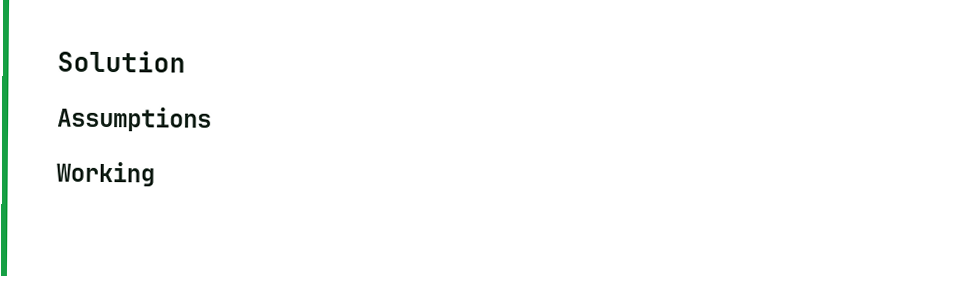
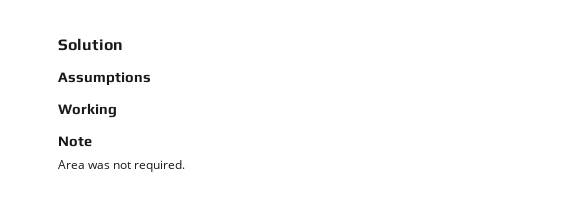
(155, 174) none -> [58,136,92,147] [58,160,186,172] // Note // Area was not required.

